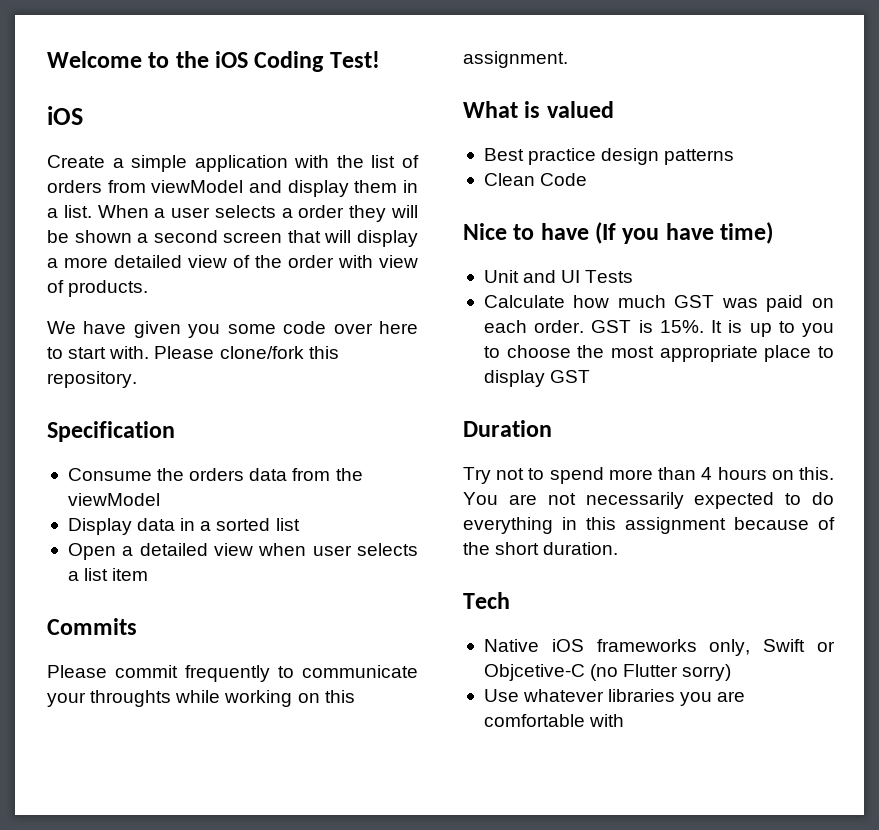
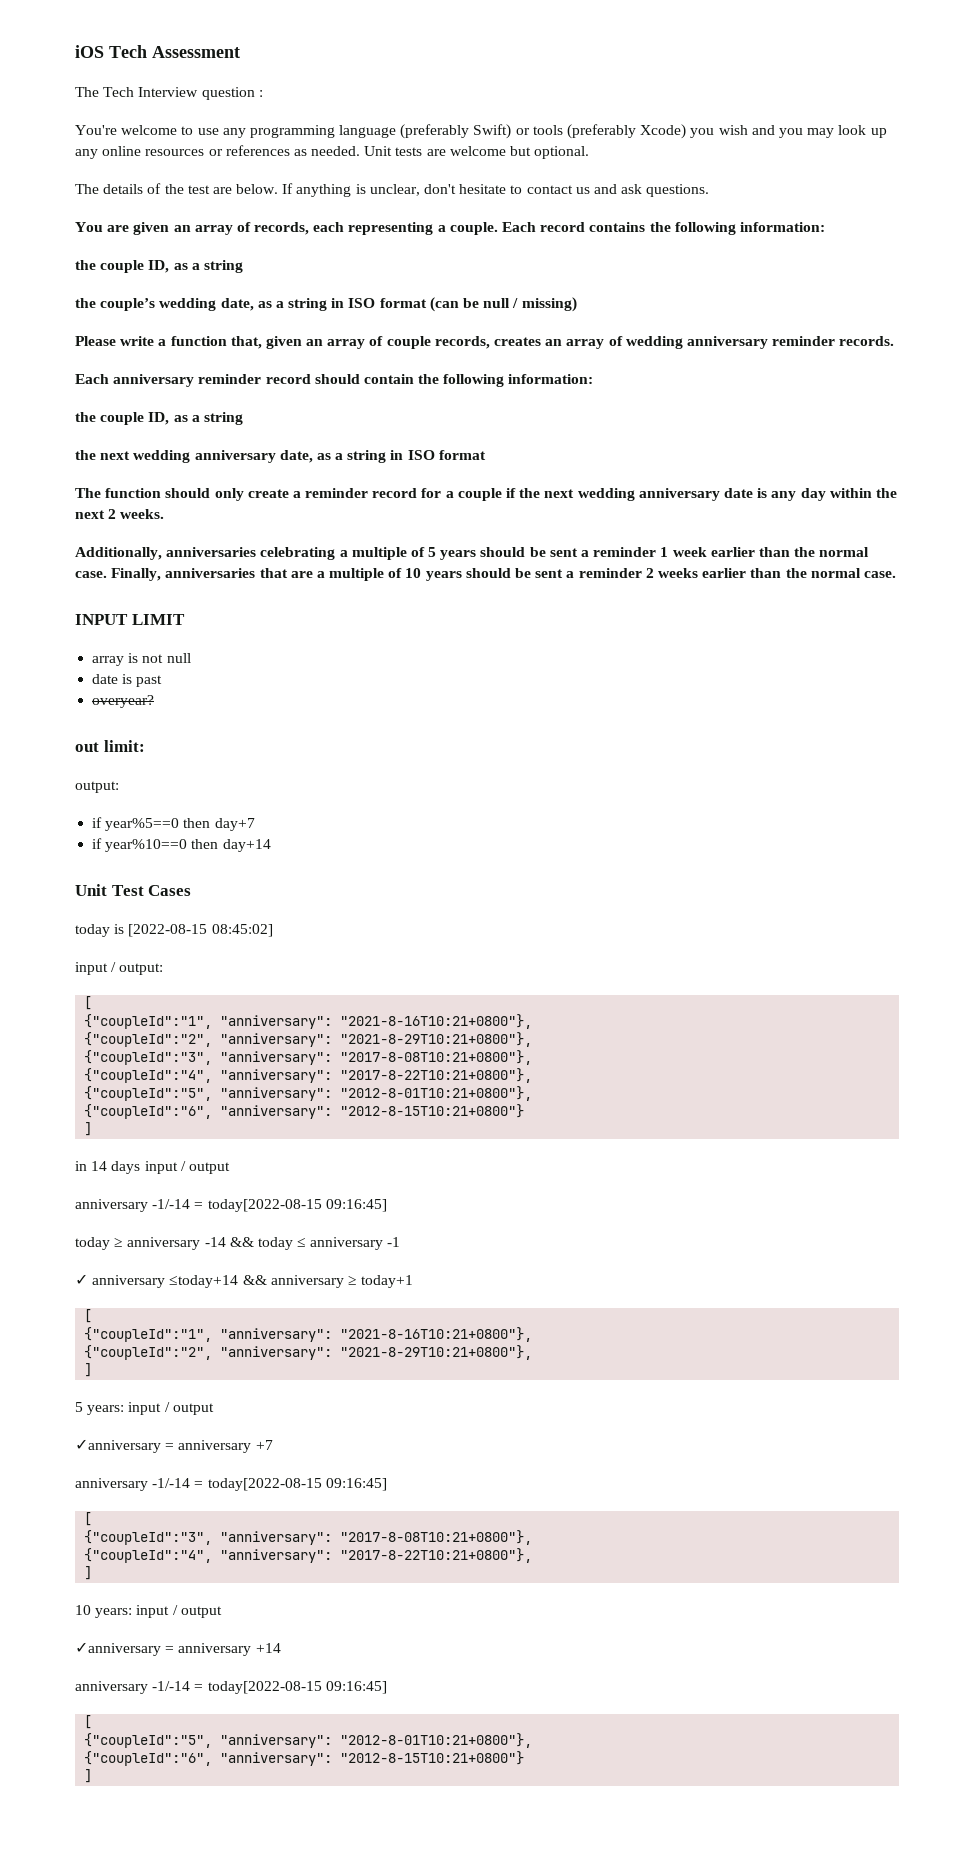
[47,51,380,72] [47,106,83,125] [47,155,419,172] [47,180,419,197] [47,205,418,222] [47,230,418,247] [47,255,418,268] [47,280,149,297] [47,321,418,338] [47,346,339,359] [47,371,137,388] [47,421,175,442] [67,468,363,481] [67,493,160,506] [67,518,300,535] [67,543,419,560] [67,568,149,581] [47,618,137,635] [47,665,418,682] [47,690,355,707] [463,51,568,68] [463,101,614,118] [483,148,735,165] [483,173,588,186] [463,222,774,244] [483,270,634,283] [483,295,834,312] [483,320,835,337] [483,345,834,362] [483,370,591,387] [463,420,552,437] [463,467,834,484] [463,492,834,509] [463,517,835,534] [463,542,619,555] [463,592,510,609] [483,639,835,656] [483,664,732,681] [483,689,746,706] [483,714,625,727] Welcome to the iOS Coding Test! // iOS // Create a simple application with the list of orders from viewModel and display them in a list. When a user selects a order they will be shown a second screen that will display a more detailed view of the order with view of products. // We have given you some code over here to start with. Please clone/fork this repository. // Specification // Consume the orders data from the viewModel // Display data in a sorted list // Open a detailed view when user selects a list item // Commits // Please commit frequently to communicate your throughts while working on this assignment. // What is valued // Best practice design patterns // Clean Code // Nice to have (If you have time) // Unit and UI Tests // Calculate how much GST was paid on each order. GST is 15%. It is up to you to choose the most appropriate place to display GST // Duration // Try not to spend more than 4 hours on this. You are not necessarily expected to do everything in this assignment because of the short duration. // Tech // Native iOS frameworks only, Swift or Objcetive-C (no Flutter sorry) // Use whatever libraries you are comfortable with -> [75,45,240,58] [75,87,263,100] [75,124,887,139] [75,145,590,159] [75,183,710,197] [75,222,825,235] [75,260,243,273] [75,297,577,312] [75,336,895,349] [75,374,594,387] [75,412,243,425] [75,450,486,463] [75,488,897,501] [75,509,165,519] [75,547,870,560] [75,568,896,581] [75,614,185,625] [92,653,191,666] [92,674,163,687] [92,695,155,708] [75,740,145,752] [75,781,119,793] [92,817,255,831] [92,838,271,852] [75,884,192,896] [75,924,273,937] [75,962,164,975] [84,996,93,1010] [84,1014,533,1029] [84,1032,533,1047] [84,1050,533,1065] [84,1068,533,1083] [84,1086,533,1101] [84,1104,525,1119] [84,1122,93,1136] [75,1161,230,1174] [75,1199,387,1212] [75,1237,401,1250] [75,1274,414,1288] [84,1309,93,1323] [84,1327,533,1342] [84,1345,533,1360] [84,1363,93,1377] [75,1402,214,1415] [75,1439,273,1453] [75,1478,387,1491] [84,1512,93,1526] [84,1530,533,1545] [84,1548,533,1563] [84,1566,93,1580] [75,1605,222,1618] [75,1642,281,1656] [75,1681,387,1694] [84,1715,93,1729] [84,1733,533,1748] [84,1751,525,1766] [84,1769,93,1783] iOS Tech Assessment // The Tech Interview question : // You're welcome to use any programming language (preferably Swift) or tools (preferably Xcode) you wish and you may look up any online resources or references as needed. Unit tests are welcome but optional. // The details of the test are below. If anything is unclear, don't hesitate to contact us and ask questions. // You are given an array of records, each representing a couple. Each record contains the following information: // the couple ID, as a string // the couple’s wedding date, as a string in ISO format (can be null / missing) // Please write a function that, given an array of couple records, creates an array of wedding anniversary reminder records. // Each anniversary reminder record should contain the following information: // the couple ID, as a string // the next wedding anniversary date, as a string in ISO format // The function should only create a reminder record for a couple if the next wedding anniversary date is any day within the next 2 weeks. // Additionally, anniversaries celebrating a multiple of 5 years should be sent a reminder 1 week earlier than the normal case. Finally, anniversaries that are a multiple of 10 years should be sent a reminder 2 weeks earlier than the normal case. // INPUT LIMIT // array is not null // date is past // overyear? // out limit: // output: // if year%5==0 then day+7 // if year%10==0 then day+14 // Unit Test Cases // today is [2022-08-15 08:45:02] // input / output: // [ // {"coupleId":"1", "anniversary": "2021-8-16T10:21+0800"}, // {"coupleId":"2", "anniversary": "2021-8-29T10:21+0800"}, // {"coupleId":"3", "anniversary": "2017-8-08T10:21+0800"}, // {"coupleId":"4", "anniversary": "2017-8-22T10:21+0800"}, // {"coupleId":"5", "anniversary": "2012-8-01T10:21+0800"}, // {"coupleId":"6", "anniversary": "2012-8-15T10:21+0800"} // ] // in 14 days input / output // anniversary -1/-14 = today[2022-08-15 09:16:45] // today ≥ anniversary -14 && today ≤ anniversary -1 // ✓ anniversary ≤today+14 && anniversary ≥ today+1 // [ // {"coupleId":"1", "anniversary": "2021-8-16T10:21+0800"}, // {"coupleId":"2", "anniversary": "2021-8-29T10:21+0800"}, // ] // 5 years: input / output // ✓anniversary = anniversary +7 // anniversary -1/-14 = today[2022-08-15 09:16:45] // [ // {"coupleId":"3", "anniversary": "2017-8-08T10:21+0800"}, // {"coupleId":"4", "anniversary": "2017-8-22T10:21+0800"}, // ] // 10 years: input / output // ✓anniversary = anniversary +14 // anniversary -1/-14 = today[2022-08-15 09:16:45] // [ // {"coupleId":"5", "anniversary": "2012-8-01T10:21+0800"}, // {"coupleId":"6", "anniversary": "2012-8-15T10:21+0800"} // ]

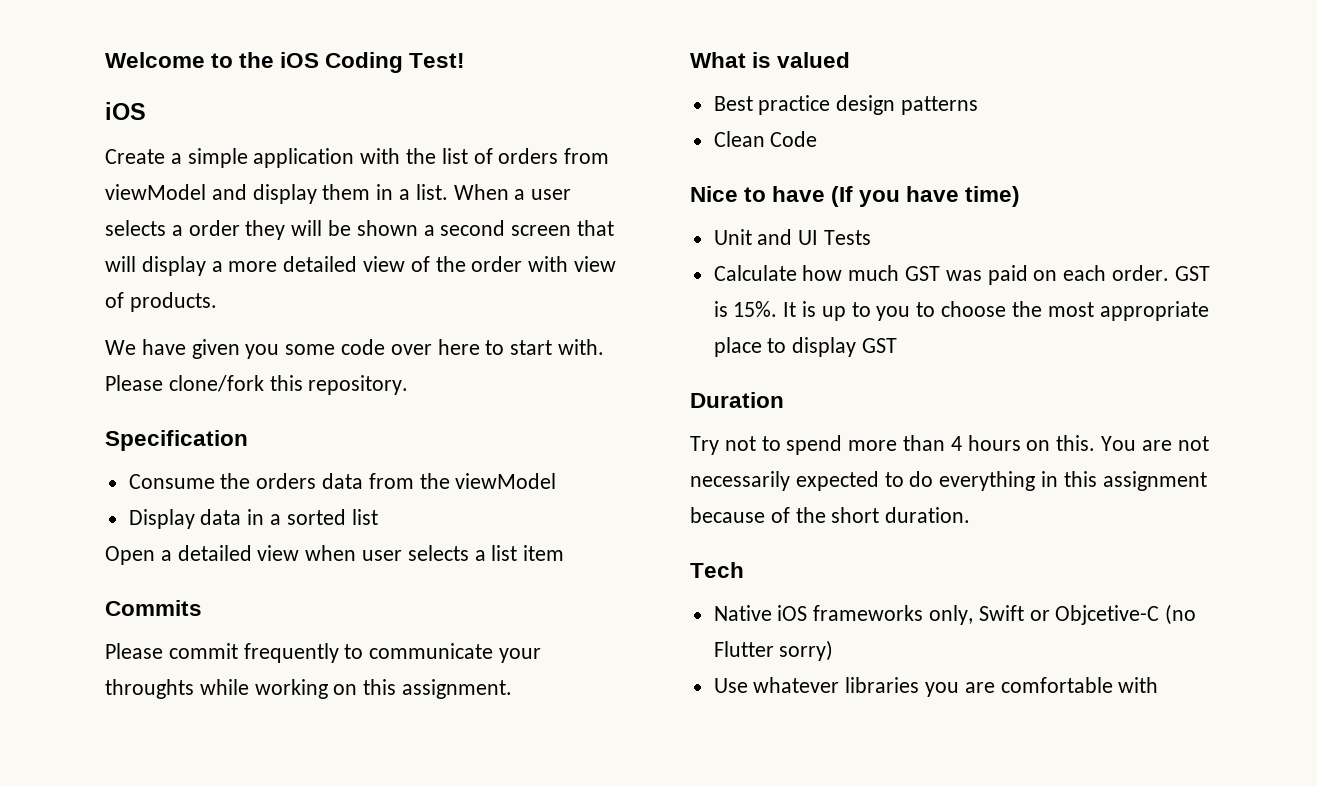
[75,45,240,58] [75,87,263,100] [75,124,887,139] [75,145,590,159] [75,183,710,197] [75,222,825,235] [75,260,243,273] [75,297,577,312] [75,336,895,349] [75,374,594,387] [75,412,243,425] [75,450,486,463] [75,488,897,501] [75,509,165,519] [75,547,870,560] [75,568,896,581] [75,614,185,625] [92,653,191,666] [92,674,163,687] [92,695,155,708] [75,740,145,752] [75,781,119,793] [92,817,255,831] [92,838,271,852] [75,884,192,896] [75,924,273,937] [75,962,164,975] [84,996,93,1010] [84,1014,533,1029] [84,1032,533,1047] [84,1050,533,1065] [84,1068,533,1083] [84,1086,533,1101] [84,1104,525,1119] [84,1122,93,1136] [75,1161,230,1174] [75,1199,387,1212] [75,1237,401,1250] [75,1274,414,1288] [84,1309,93,1323] [84,1327,533,1342] [84,1345,533,1360] [84,1363,93,1377] [75,1402,214,1415] [75,1439,273,1453] [75,1478,387,1491] [84,1512,93,1526] [84,1530,533,1545] [84,1548,533,1563] [84,1566,93,1580] [75,1605,222,1618] [75,1642,281,1656] [75,1681,387,1694] [84,1715,93,1729] [84,1733,533,1748] [84,1751,525,1766] [84,1769,93,1783] iOS Tech Assessment // The Tech Interview question : // You're welcome to use any programming language (preferably Swift) or tools (preferably Xcode) you wish and you may look up any online resources or references as needed. Unit tests are welcome but optional. // The details of the test are below. If anything is unclear, don't hesitate to contact us and ask questions. // You are given an array of records, each representing a couple. Each record contains the following information: // the couple ID, as a string // the couple’s wedding date, as a string in ISO format (can be null / missing) // Please write a function that, given an array of couple records, creates an array of wedding anniversary reminder records. // Each anniversary reminder record should contain the following information: // the couple ID, as a string // the next wedding anniversary date, as a string in ISO format // The function should only create a reminder record for a couple if the next wedding anniversary date is any day within the next 2 weeks. // Additionally, anniversaries celebrating a multiple of 5 years should be sent a reminder 1 week earlier than the normal case. Finally, anniversaries that are a multiple of 10 years should be sent a reminder 2 weeks earlier than the normal case. // INPUT LIMIT // array is not null // date is past // overyear? // out limit: // output: // if year%5==0 then day+7 // if year%10==0 then day+14 // Unit Test Cases // today is [2022-08-15 08:45:02] // input / output: // [ // {"coupleId":"1", "anniversary": "2021-8-16T10:21+0800"}, // {"coupleId":"2", "anniversary": "2021-8-29T10:21+0800"}, // {"coupleId":"3", "anniversary": "2017-8-08T10:21+0800"}, // {"coupleId":"4", "anniversary": "2017-8-22T10:21+0800"}, // {"coupleId":"5", "anniversary": "2012-8-01T10:21+0800"}, // {"coupleId":"6", "anniversary": "2012-8-15T10:21+0800"} // ] // in 14 days input / output // anniversary -1/-14 = today[2022-08-15 09:16:45] // today ≥ anniversary -14 && today ≤ anniversary -1 // ✓ anniversary ≤today+14 && anniversary ≥ today+1 // [ // {"coupleId":"1", "anniversary": "2021-8-16T10:21+0800"}, // {"coupleId":"2", "anniversary": "2021-8-29T10:21+0800"}, // ] // 5 years: input / output // ✓anniversary = anniversary +7 // anniversary -1/-14 = today[2022-08-15 09:16:45] // [ // {"coupleId":"3", "anniversary": "2017-8-08T10:21+0800"}, // {"coupleId":"4", "anniversary": "2017-8-22T10:21+0800"}, // ] // 10 years: input / output // ✓anniversary = anniversary +14 // anniversary -1/-14 = today[2022-08-15 09:16:45] // [ // {"coupleId":"5", "anniversary": "2012-8-01T10:21+0800"}, // {"coupleId":"6", "anniversary": "2012-8-15T10:21+0800"} // ] -> [105,52,466,73] [105,102,146,120] [105,148,610,168] [105,184,572,204] [105,220,615,240] [105,256,617,276] [105,292,217,312] [105,339,605,359] [105,375,409,395] [105,430,248,451] [128,473,557,489] [128,509,378,529] [105,545,565,565] [105,600,202,616] [105,643,542,663] [105,679,513,699] [690,52,851,68] [713,95,979,115] [713,131,818,147] [690,186,1021,207] [713,229,872,245] [713,265,1210,285] [713,301,1209,321] [713,337,898,357] [690,392,784,408] [690,435,1209,455] [690,471,1207,491] [690,507,971,523] [690,562,744,578] [713,604,1197,625] [713,640,834,661] [713,677,1159,697] Welcome to the iOS Coding Test! // iOS // Create a simple application with the list of orders from viewModel and display them in a list. When a user selects a order they will be shown a second screen that will display a more detailed view of the order with view of products. // We have given you some code over here to start with. Please clone/fork this repository. // Specification // Consume the orders data from the viewModel // Display data in a sorted list // Open a detailed view when user selects a list item // Commits // Please commit frequently to communicate your throughts while working on this assignment. // What is valued // Best practice design patterns // Clean Code // Nice to have (If you have time) // Unit and UI Tests // Calculate how much GST was paid on each order. GST is 15%. It is up to you to choose the most appropriate place to display GST // Duration // Try not to spend more than 4 hours on this. You are not necessarily expected to do everything in this assignment because of the short duration. // Tech // Native iOS frameworks only, Swift or Objcetive-C (no Flutter sorry) // Use whatever libraries you are comfortable with

